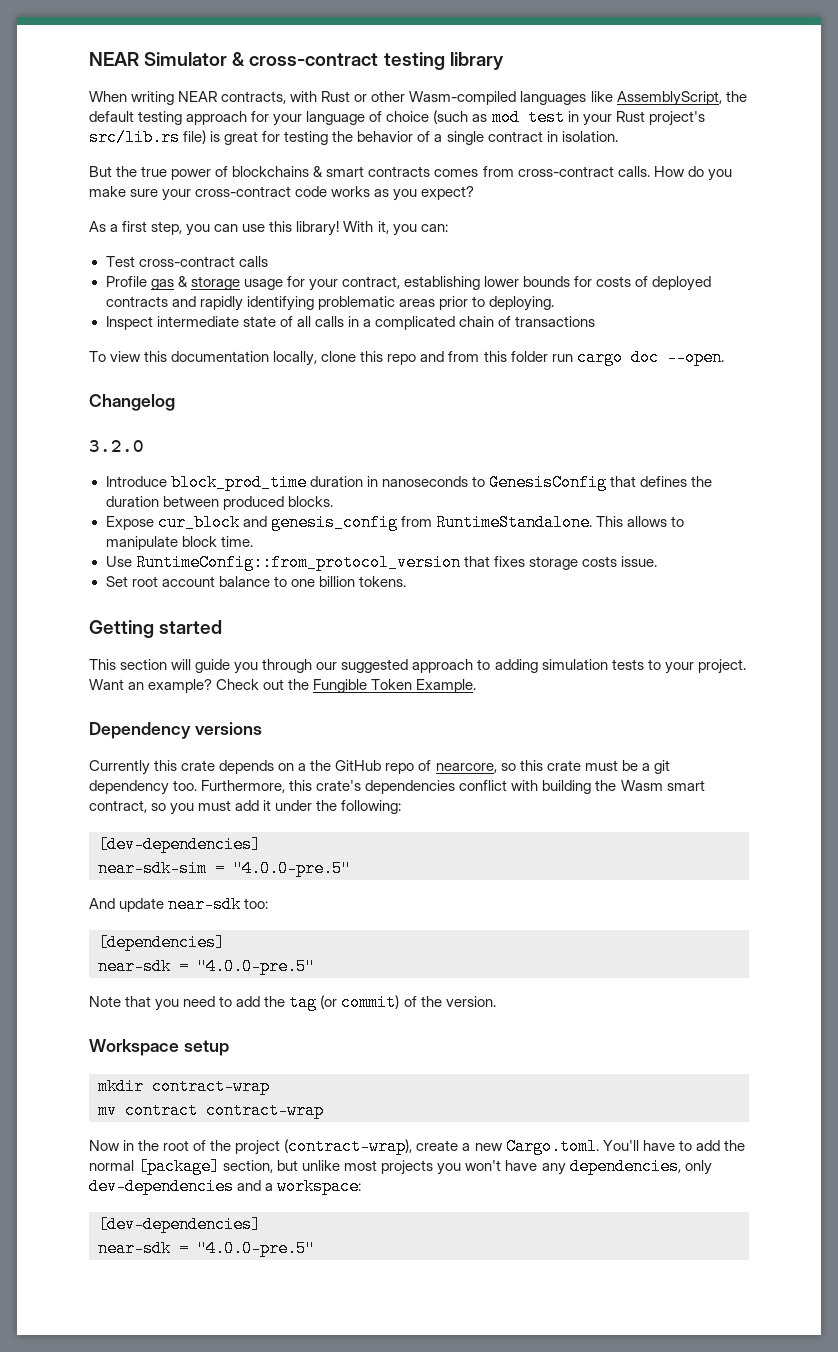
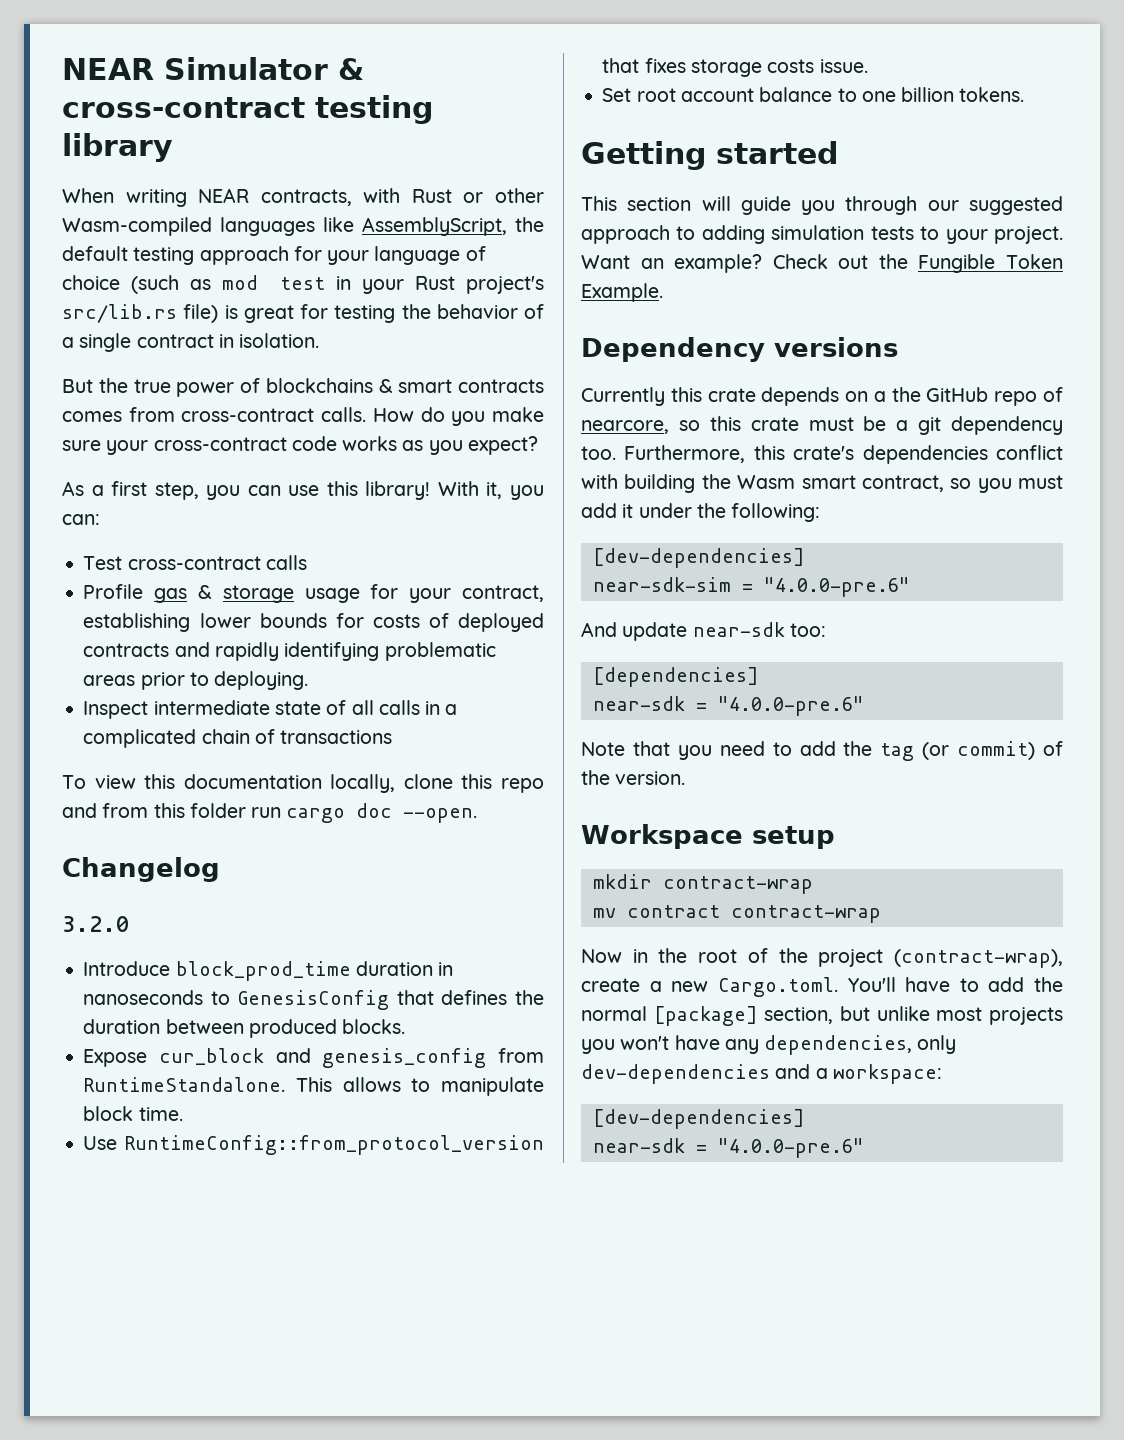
[233,860,351,877] "4.0.0-pre.5" -> [763,577,910,597] "4.0.0-pre.6"
[197,958,315,975] "4.0.0-pre.5" -> [717,696,864,716] "4.0.0-pre.6"
[197,1240,315,1257] "4.0.0-pre.5" -> [717,1138,864,1158] "4.0.0-pre.6"

